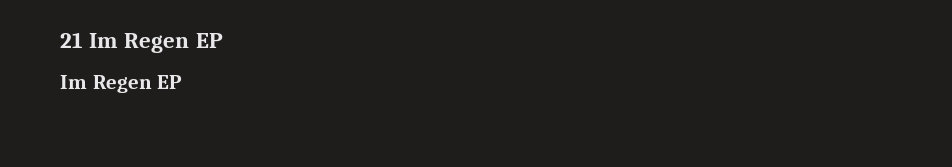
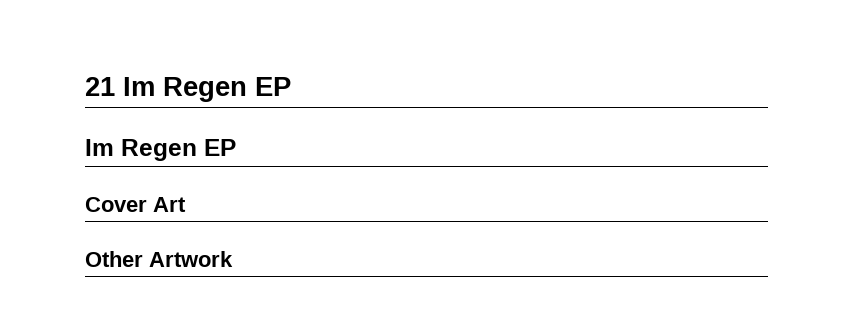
(183, 82) none -> [85,197,186,212] [85,251,233,267] // Cover Art // Other Artwork

